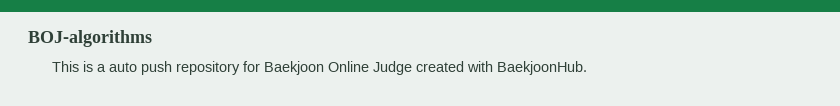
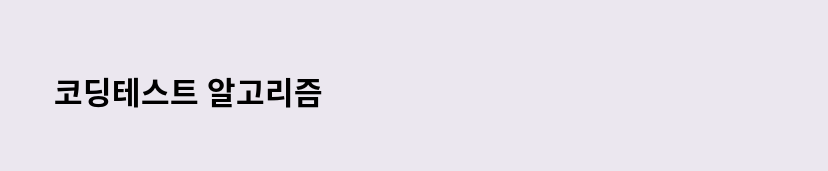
[28,30,152,47] [52,61,588,75] BOJ-algorithms // This is a auto push repository for Baekjoon Online Judge created with BaekjoonHub. -> [54,77,324,108] 코딩테스트 알고리즘

